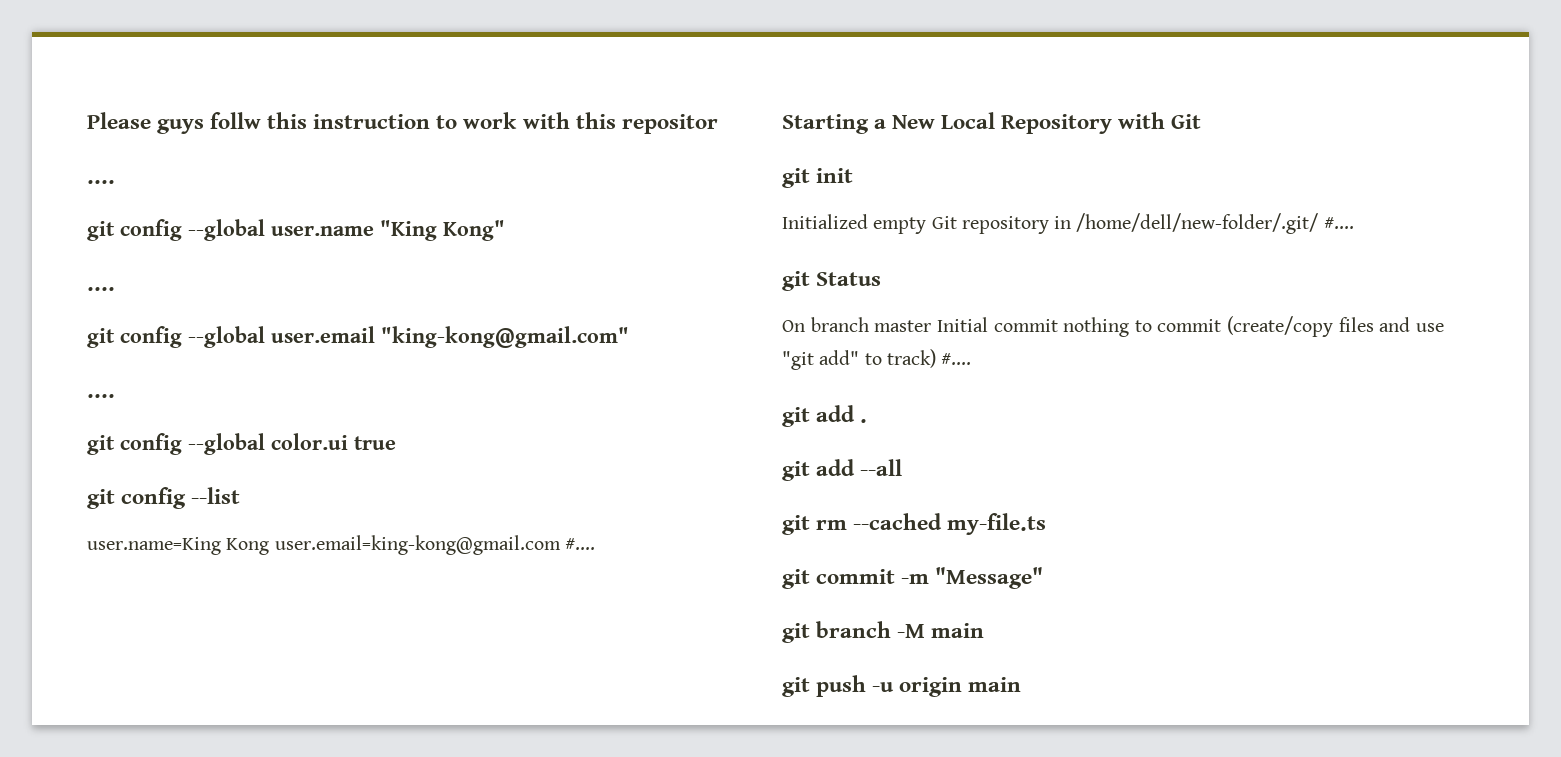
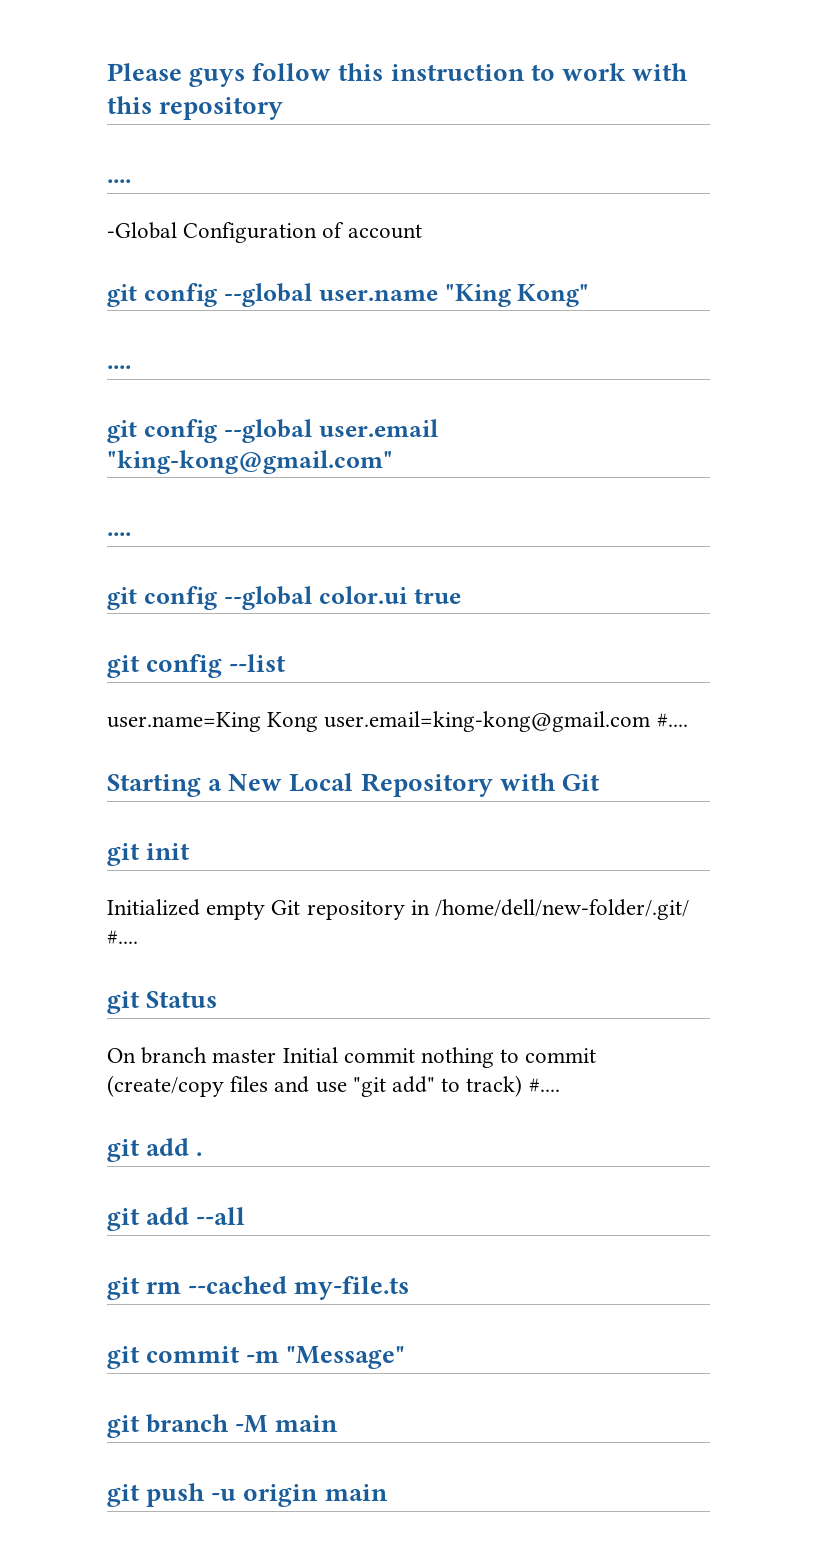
[210,112,262,129] follw -> [252,63,332,81] follow
[621,114,718,134] [87,180,115,184] repositor // .... -> [159,97,284,120] [107,179,131,183] [107,222,422,243] repository // .... // -Global Configuration of account

